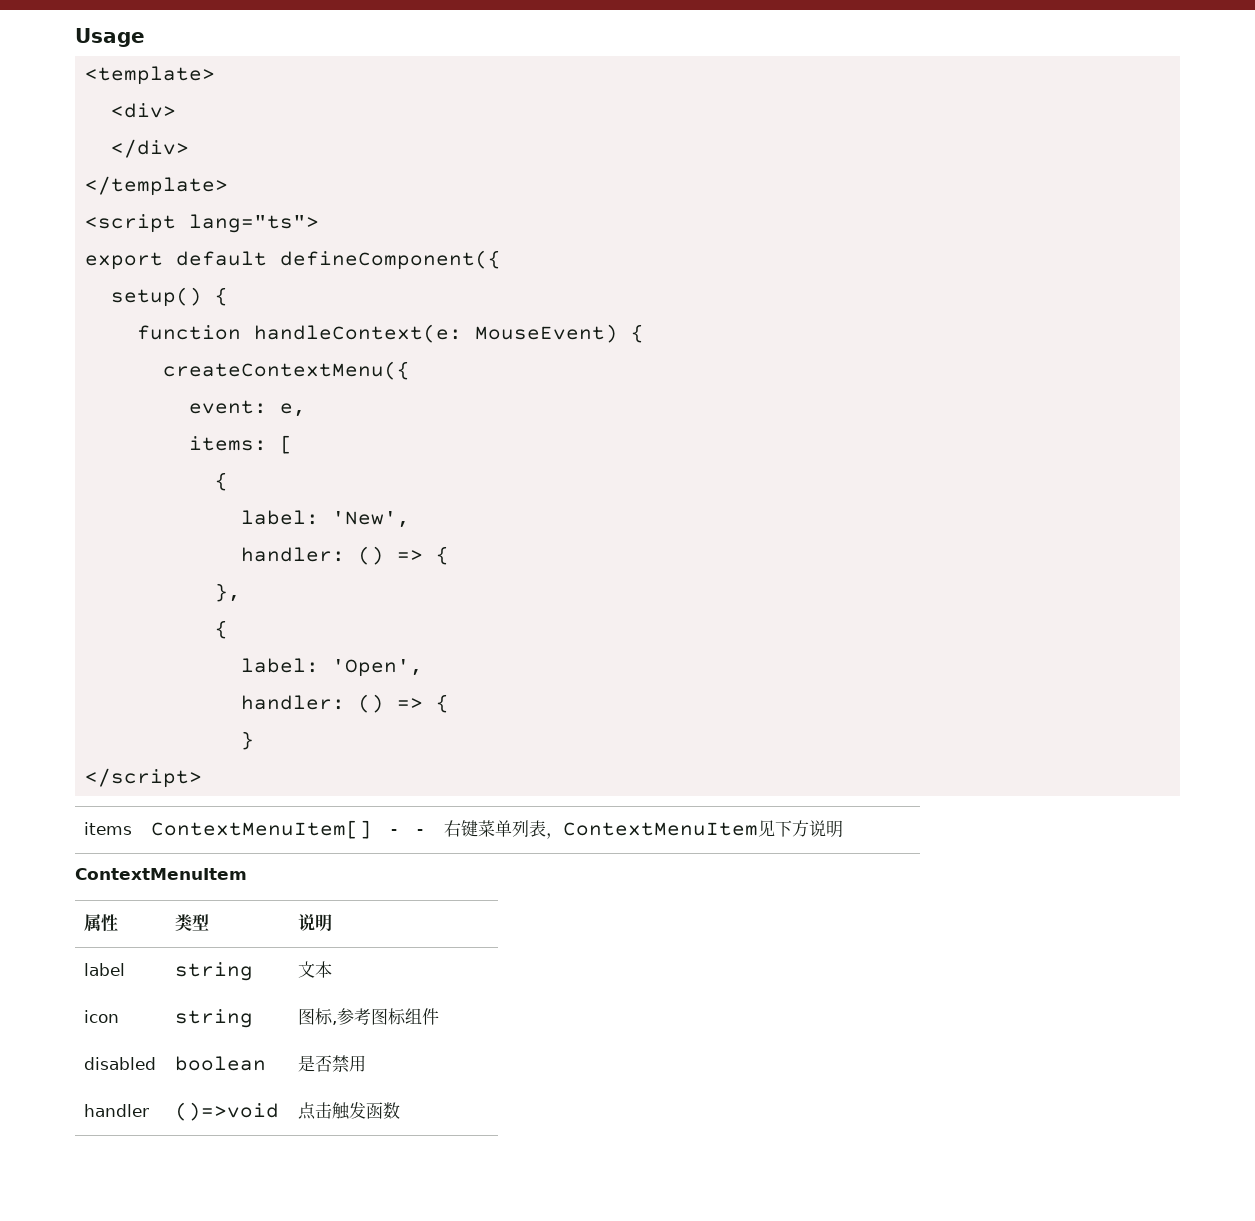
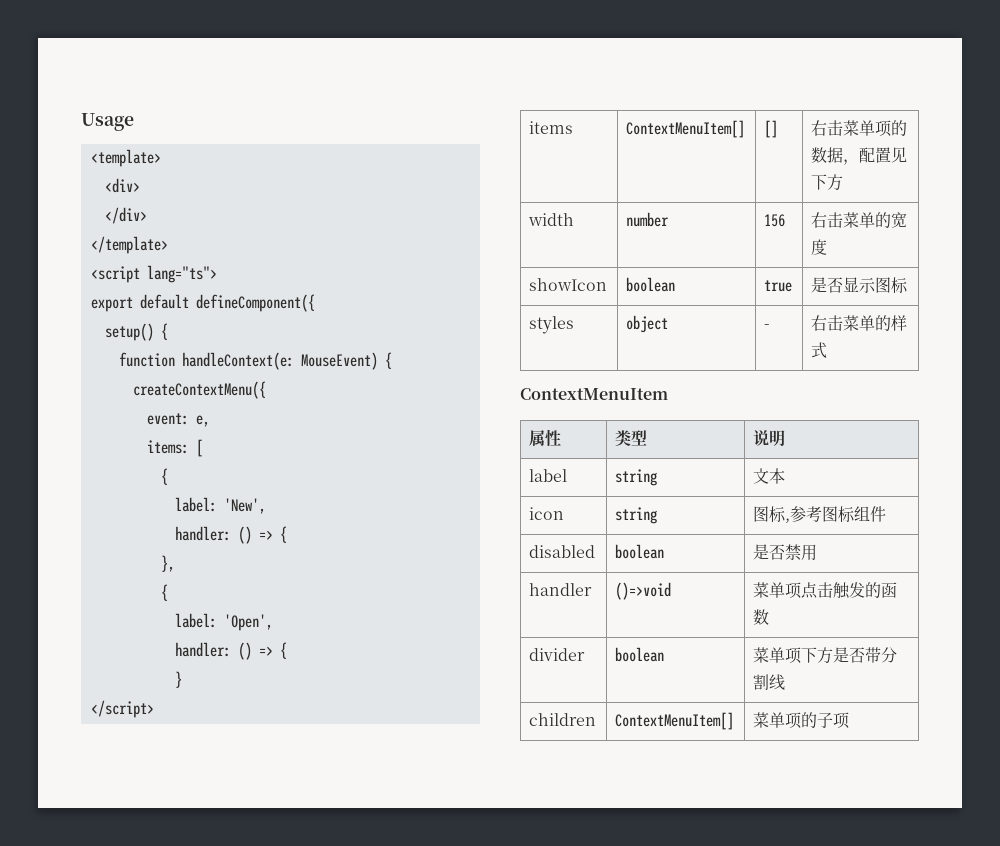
[391,829,398,835] [417,829,424,835] [444,820,844,839] - | - | 右键菜单列表，ContextMenuItem见下方说明 -> [764,120,779,138] [811,120,908,137] [811,147,908,165] [811,174,844,191] [528,213,575,226] [626,212,670,227] [764,214,786,227] [811,212,908,228] [811,239,828,255] [529,278,608,291] [626,277,676,292] [764,280,793,292] [811,277,909,294] [529,316,575,334] [626,315,669,333] [764,324,771,329] [811,315,908,331] [811,342,828,358] [] | 右击菜单项的数据，配置见下方 // width | number | 156 | 右击菜单的宽度 // showIcon | boolean | true | 是否显示图标 // styles | object | - | 右击菜单的样式
(280, 1111) none -> [753,582,803,599] 菜单项
(367, 1110) none -> [865,582,882,598] 的
(401, 1110) none -> [529,648,586,661] [615,647,665,662] [753,647,898,664] [753,674,786,690] [529,713,597,726] [615,712,735,730] [753,712,851,729] // divider | boolean | 菜单项下方是否带分割线 // children | ContextMenuItem[] | 菜单项的子项

